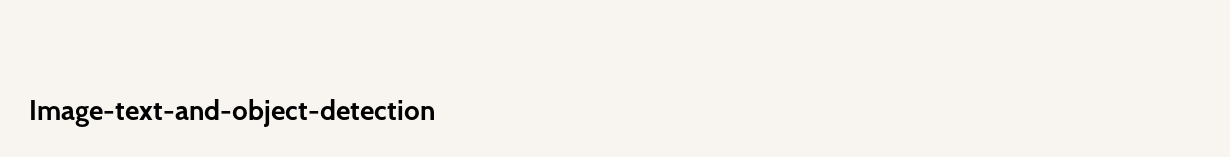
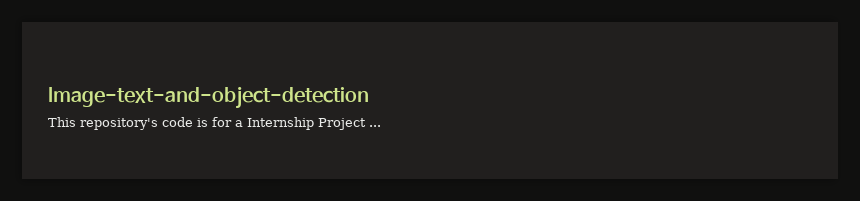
(435, 113) none -> [48,117,381,130] // This repository's code is for a Internship Project ...

